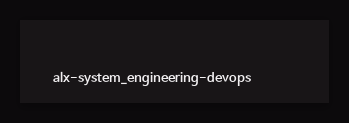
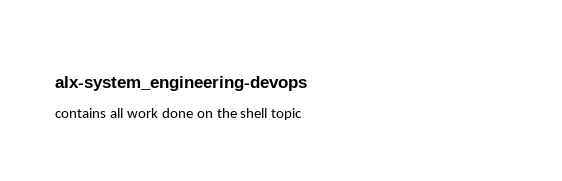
(251, 78) none -> [55,108,303,120] // contains all work done on the shell topic

